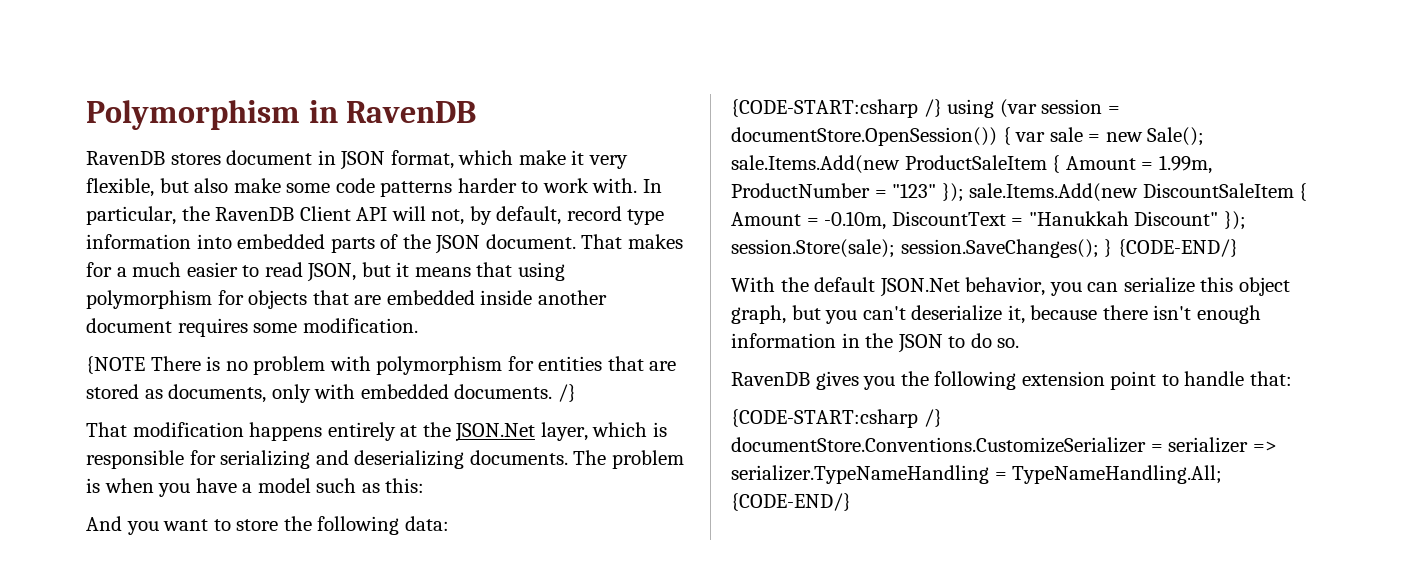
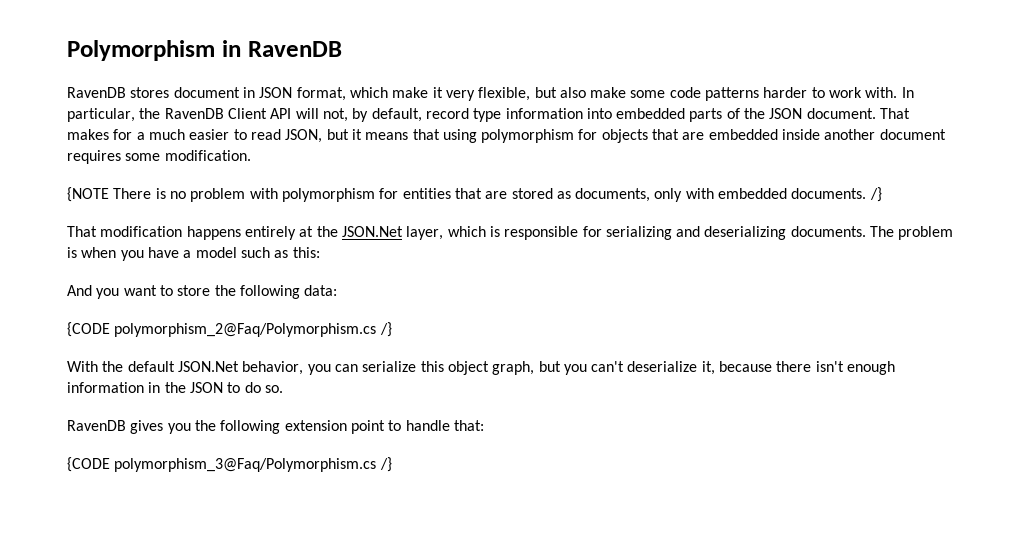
[731,99,1120,118] [731,127,1205,146] [731,155,1212,174] [731,183,1308,202] [731,211,1246,230] [731,239,1238,258] {CODE-START:csharp /} using (var session = documentStore.OpenSession()) { var sale = new Sale(); sale.Items.Add(new ProductSaleItem { Amount = 1.99m, ProductNumber = "123" }); sale.Items.Add(new DiscountSaleItem { Amount = -0.10m, DiscountText = "Hanukkah Discount" }); session.Store(sale); session.SaveChanges(); } {CODE-END/} -> [67,322,392,337] {CODE polymorphism_2@Faq/Polymorphism.cs /}
[731,409,942,428] [731,437,1277,453] [731,465,1223,484] [731,493,851,511] {CODE-START:csharp /} documentStore.Conventions.CustomizeSerializer = serializer => serializer.TypeNameHandling = TypeNameHandling.All; {CODE-END/} -> [67,457,392,472] {CODE polymorphism_3@Faq/Polymorphism.cs /}

